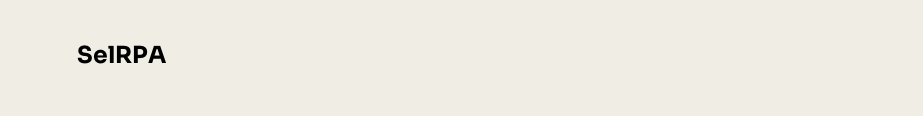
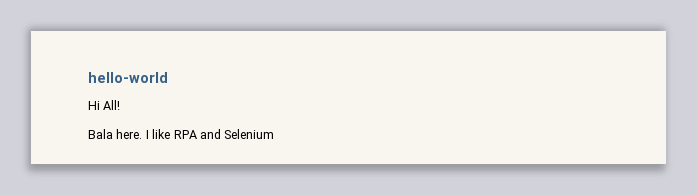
[77,45,167,64] SelRPA -> [88,72,168,83] [88,100,121,110] [88,129,275,139] hello-world // Hi All! // Bala here. I like RPA and Selenium

